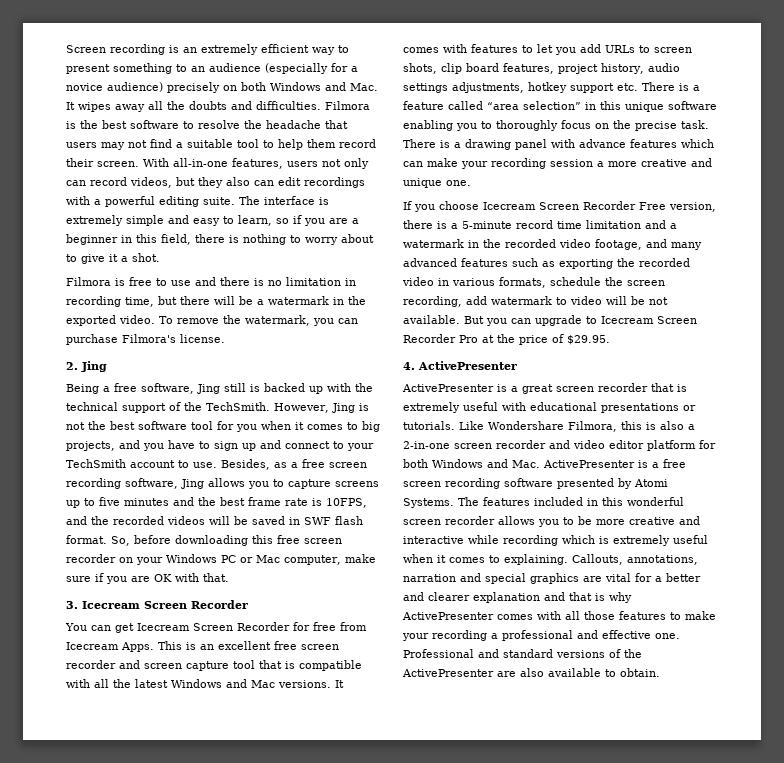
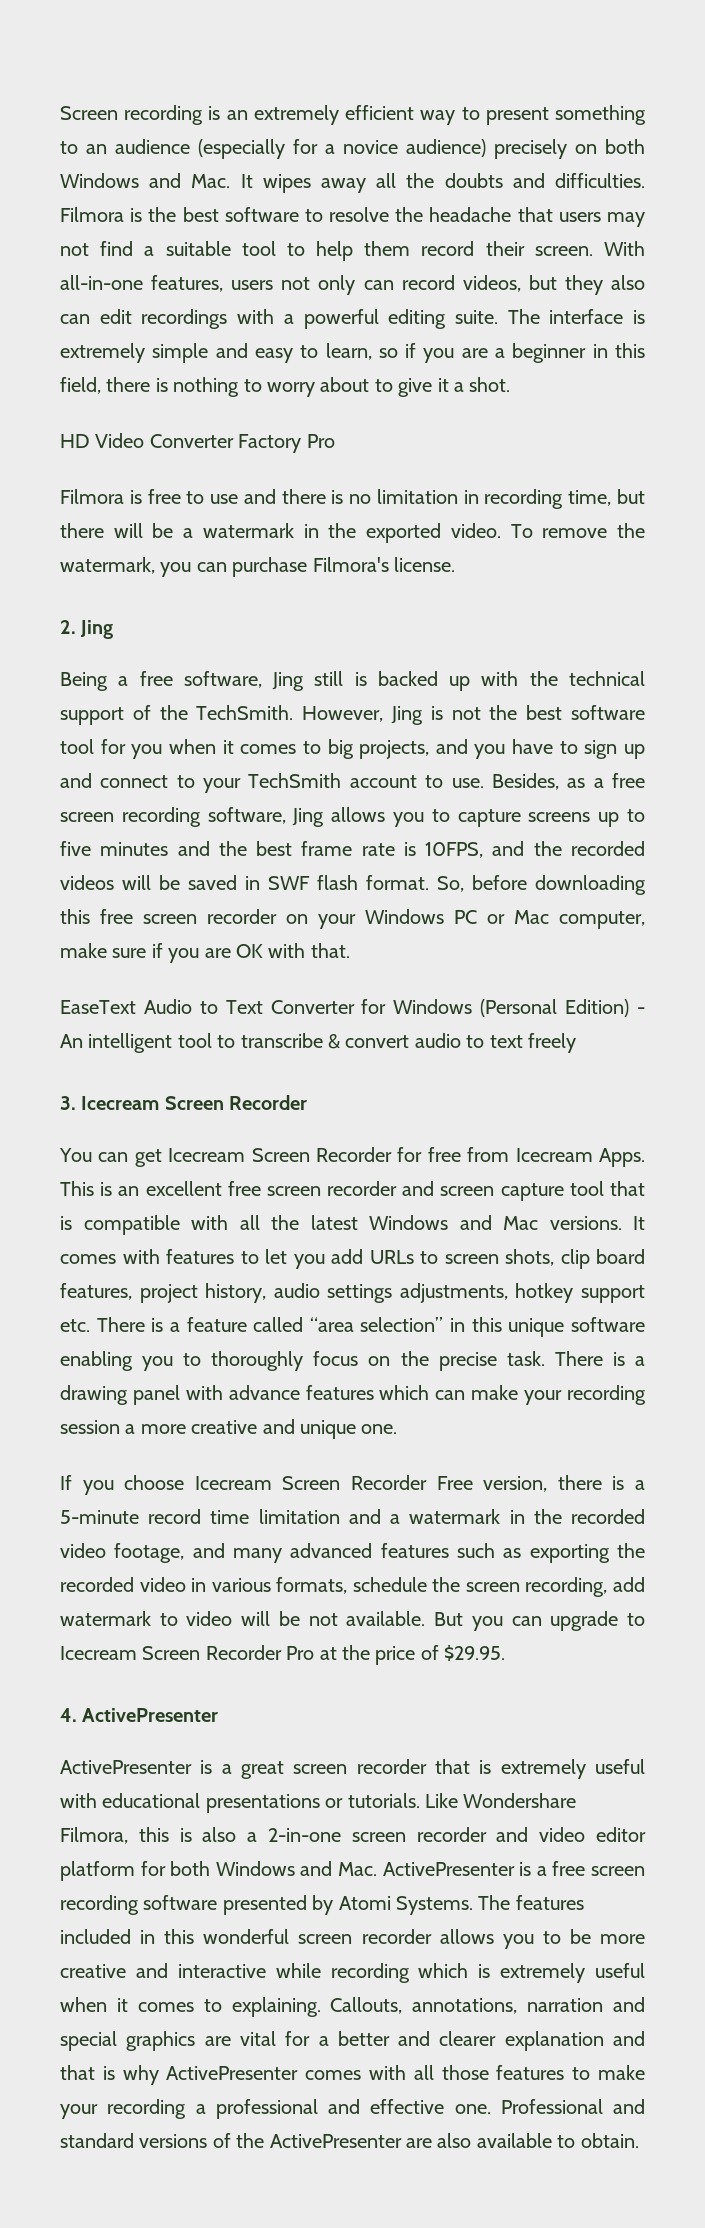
(160, 257) none -> [60,433,335,453] // HD Video Converter Factory Pro
(229, 577) none -> [60,999,645,1017] [60,1033,576,1053] // EaseText Audio to Text Converter for Windows (Personal Edition) - An intelligent tool to transcribe & convert audio to text freely

